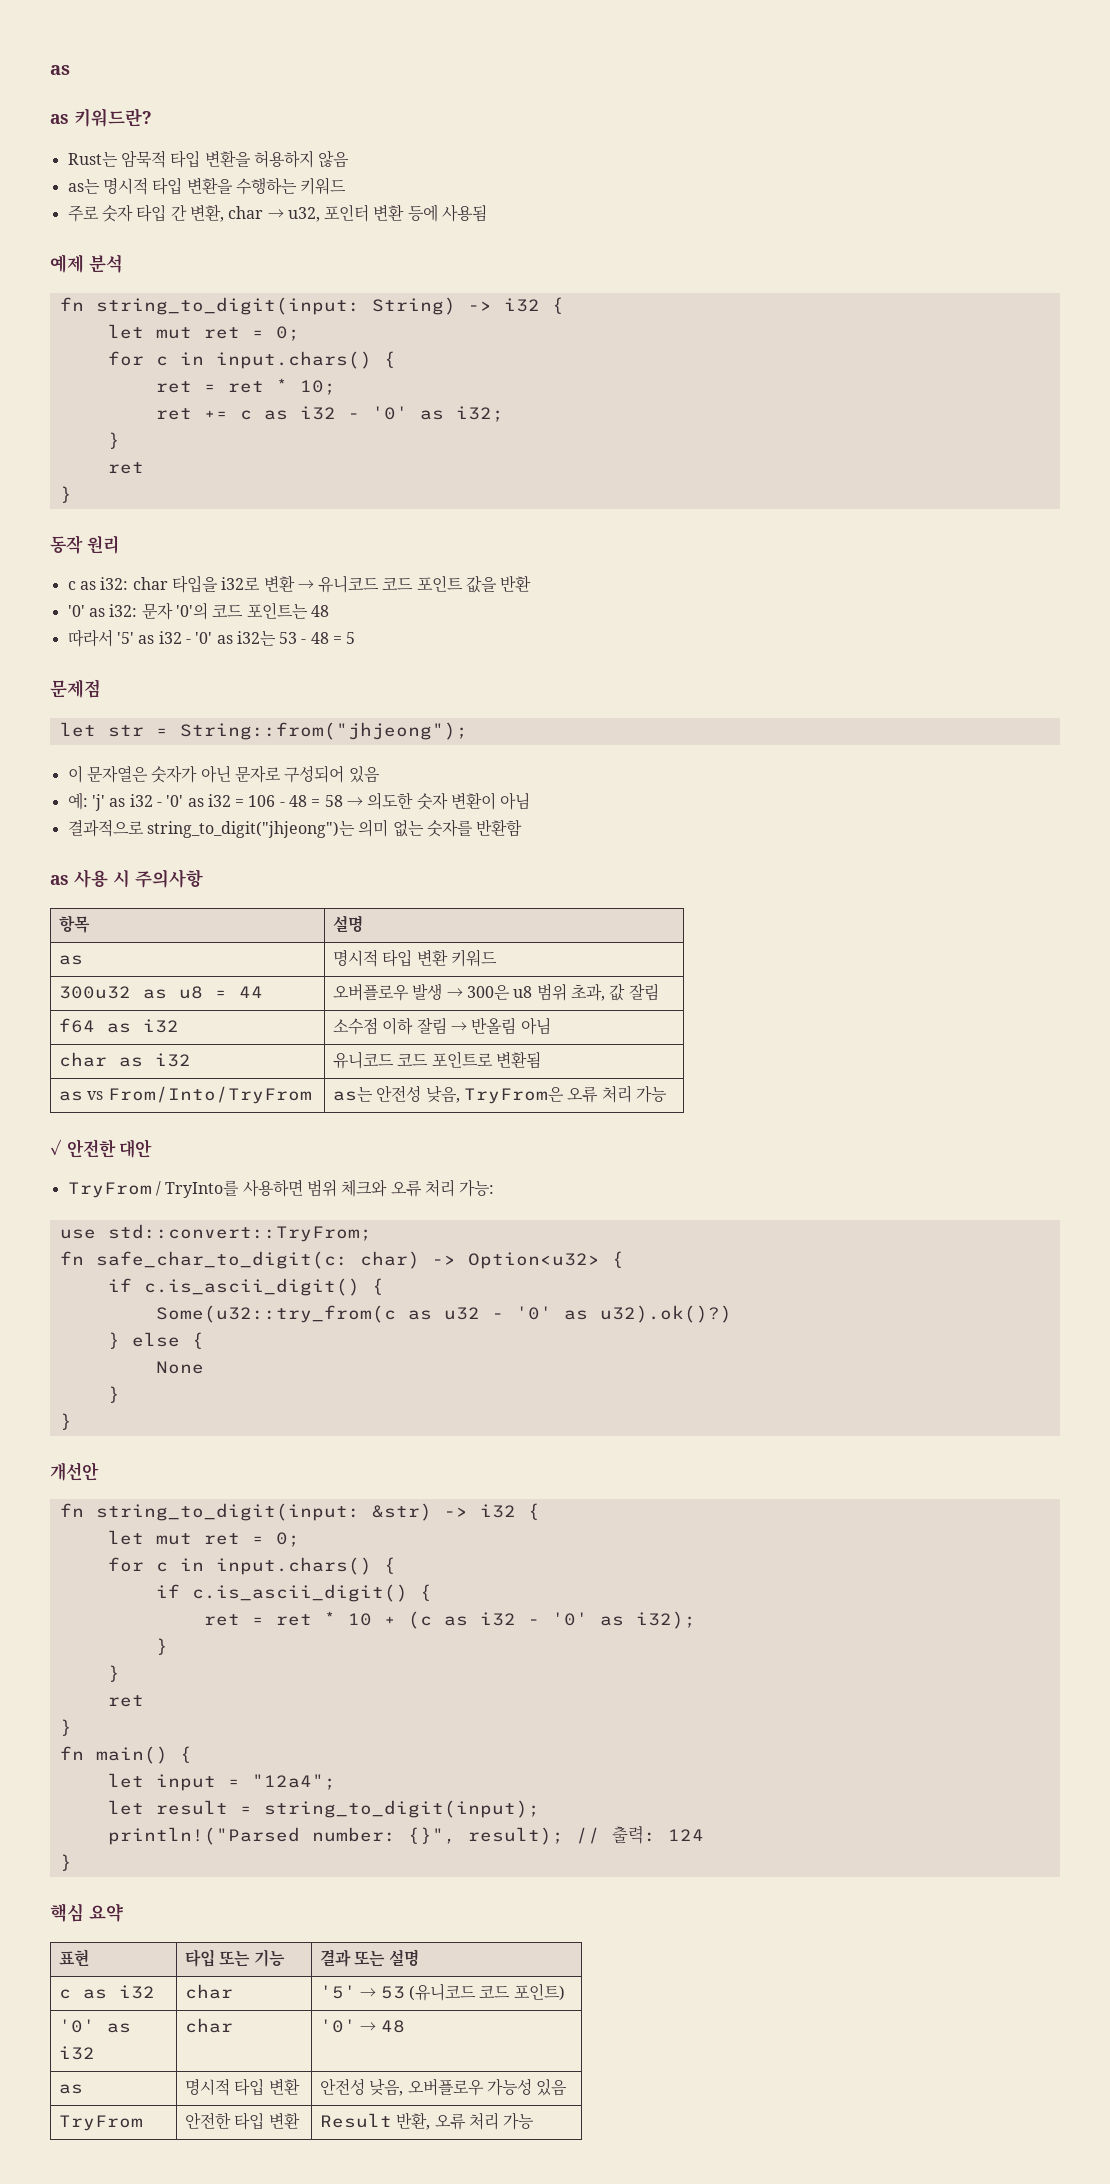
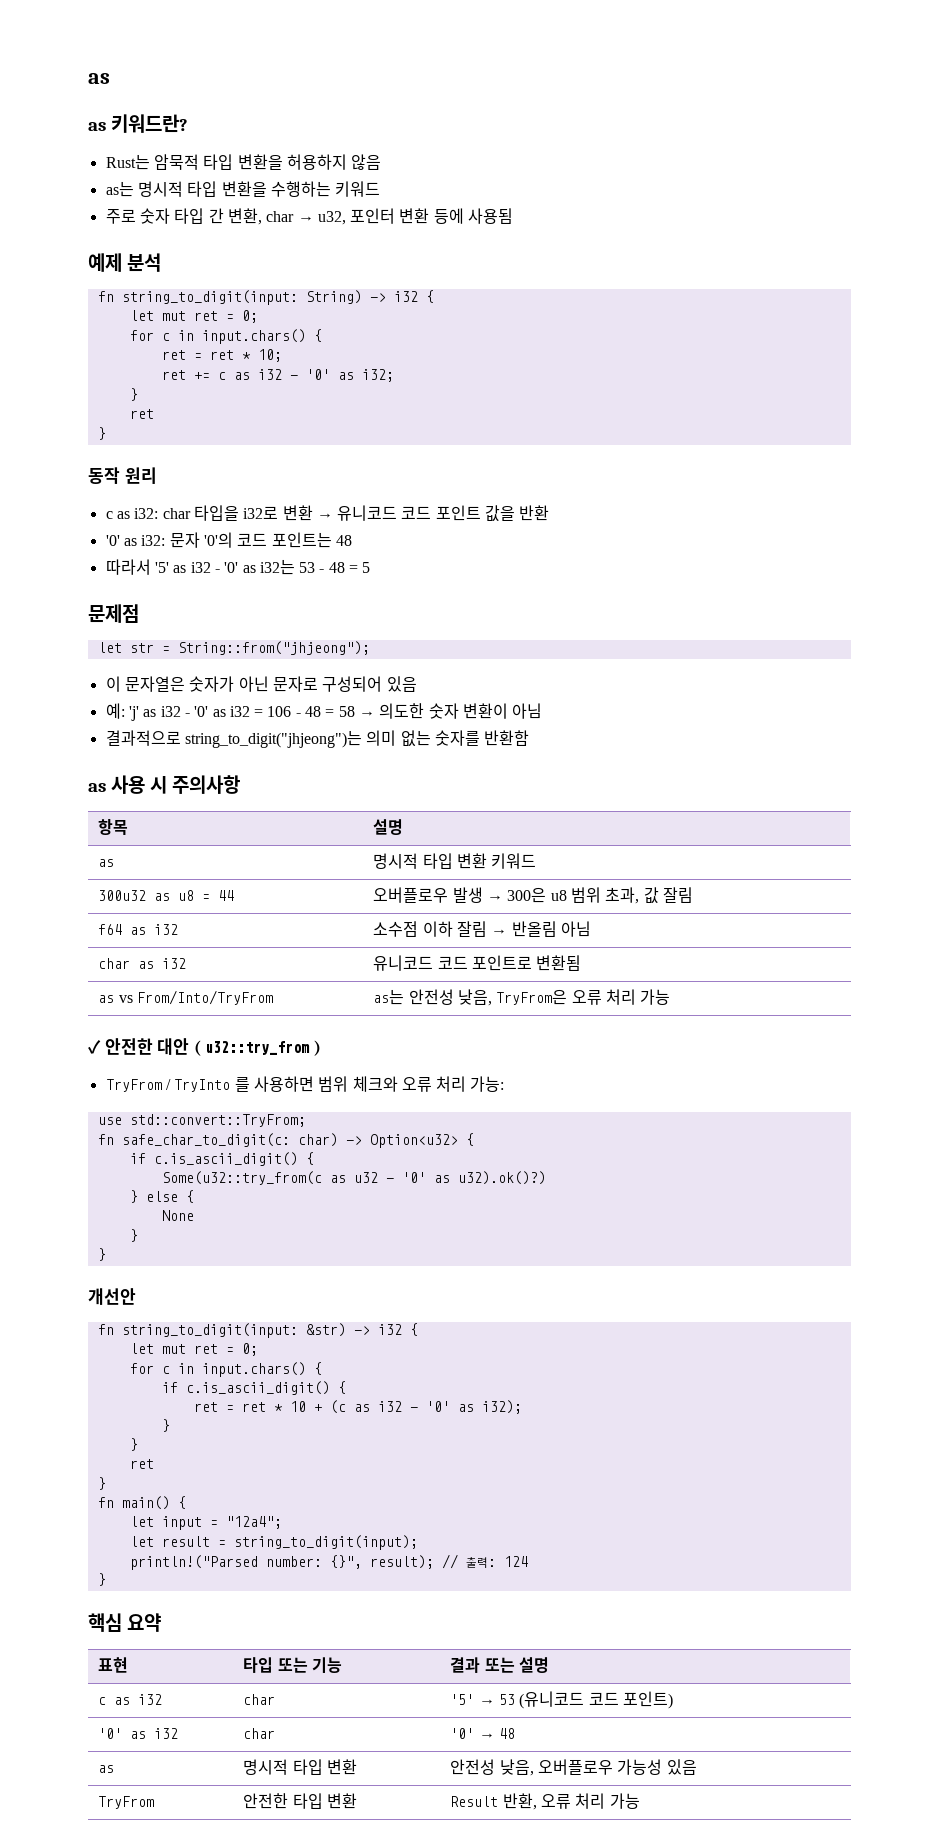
(153, 1148) none -> [193,1040,321,1056] ( u32::try_from )
[165,1181,240,1198] TryInto를 -> [174,1077,250,1092] TryInto 를

